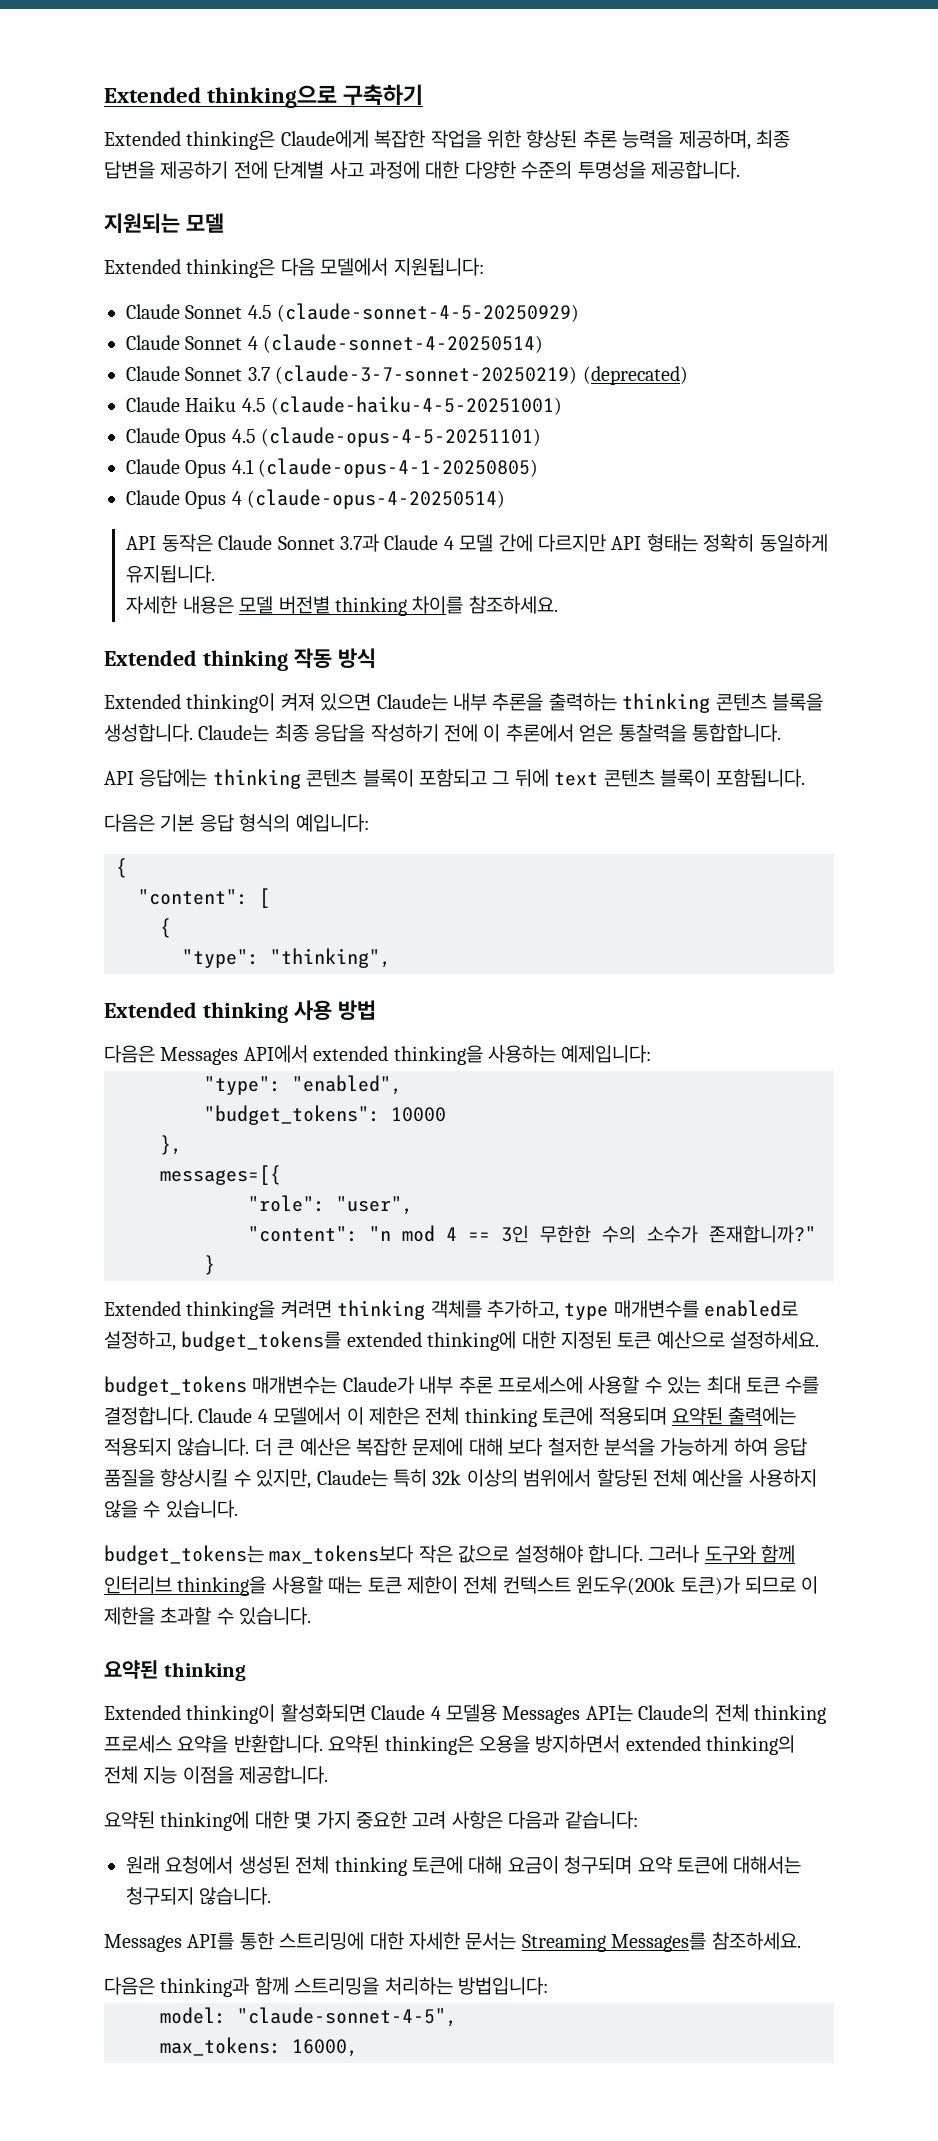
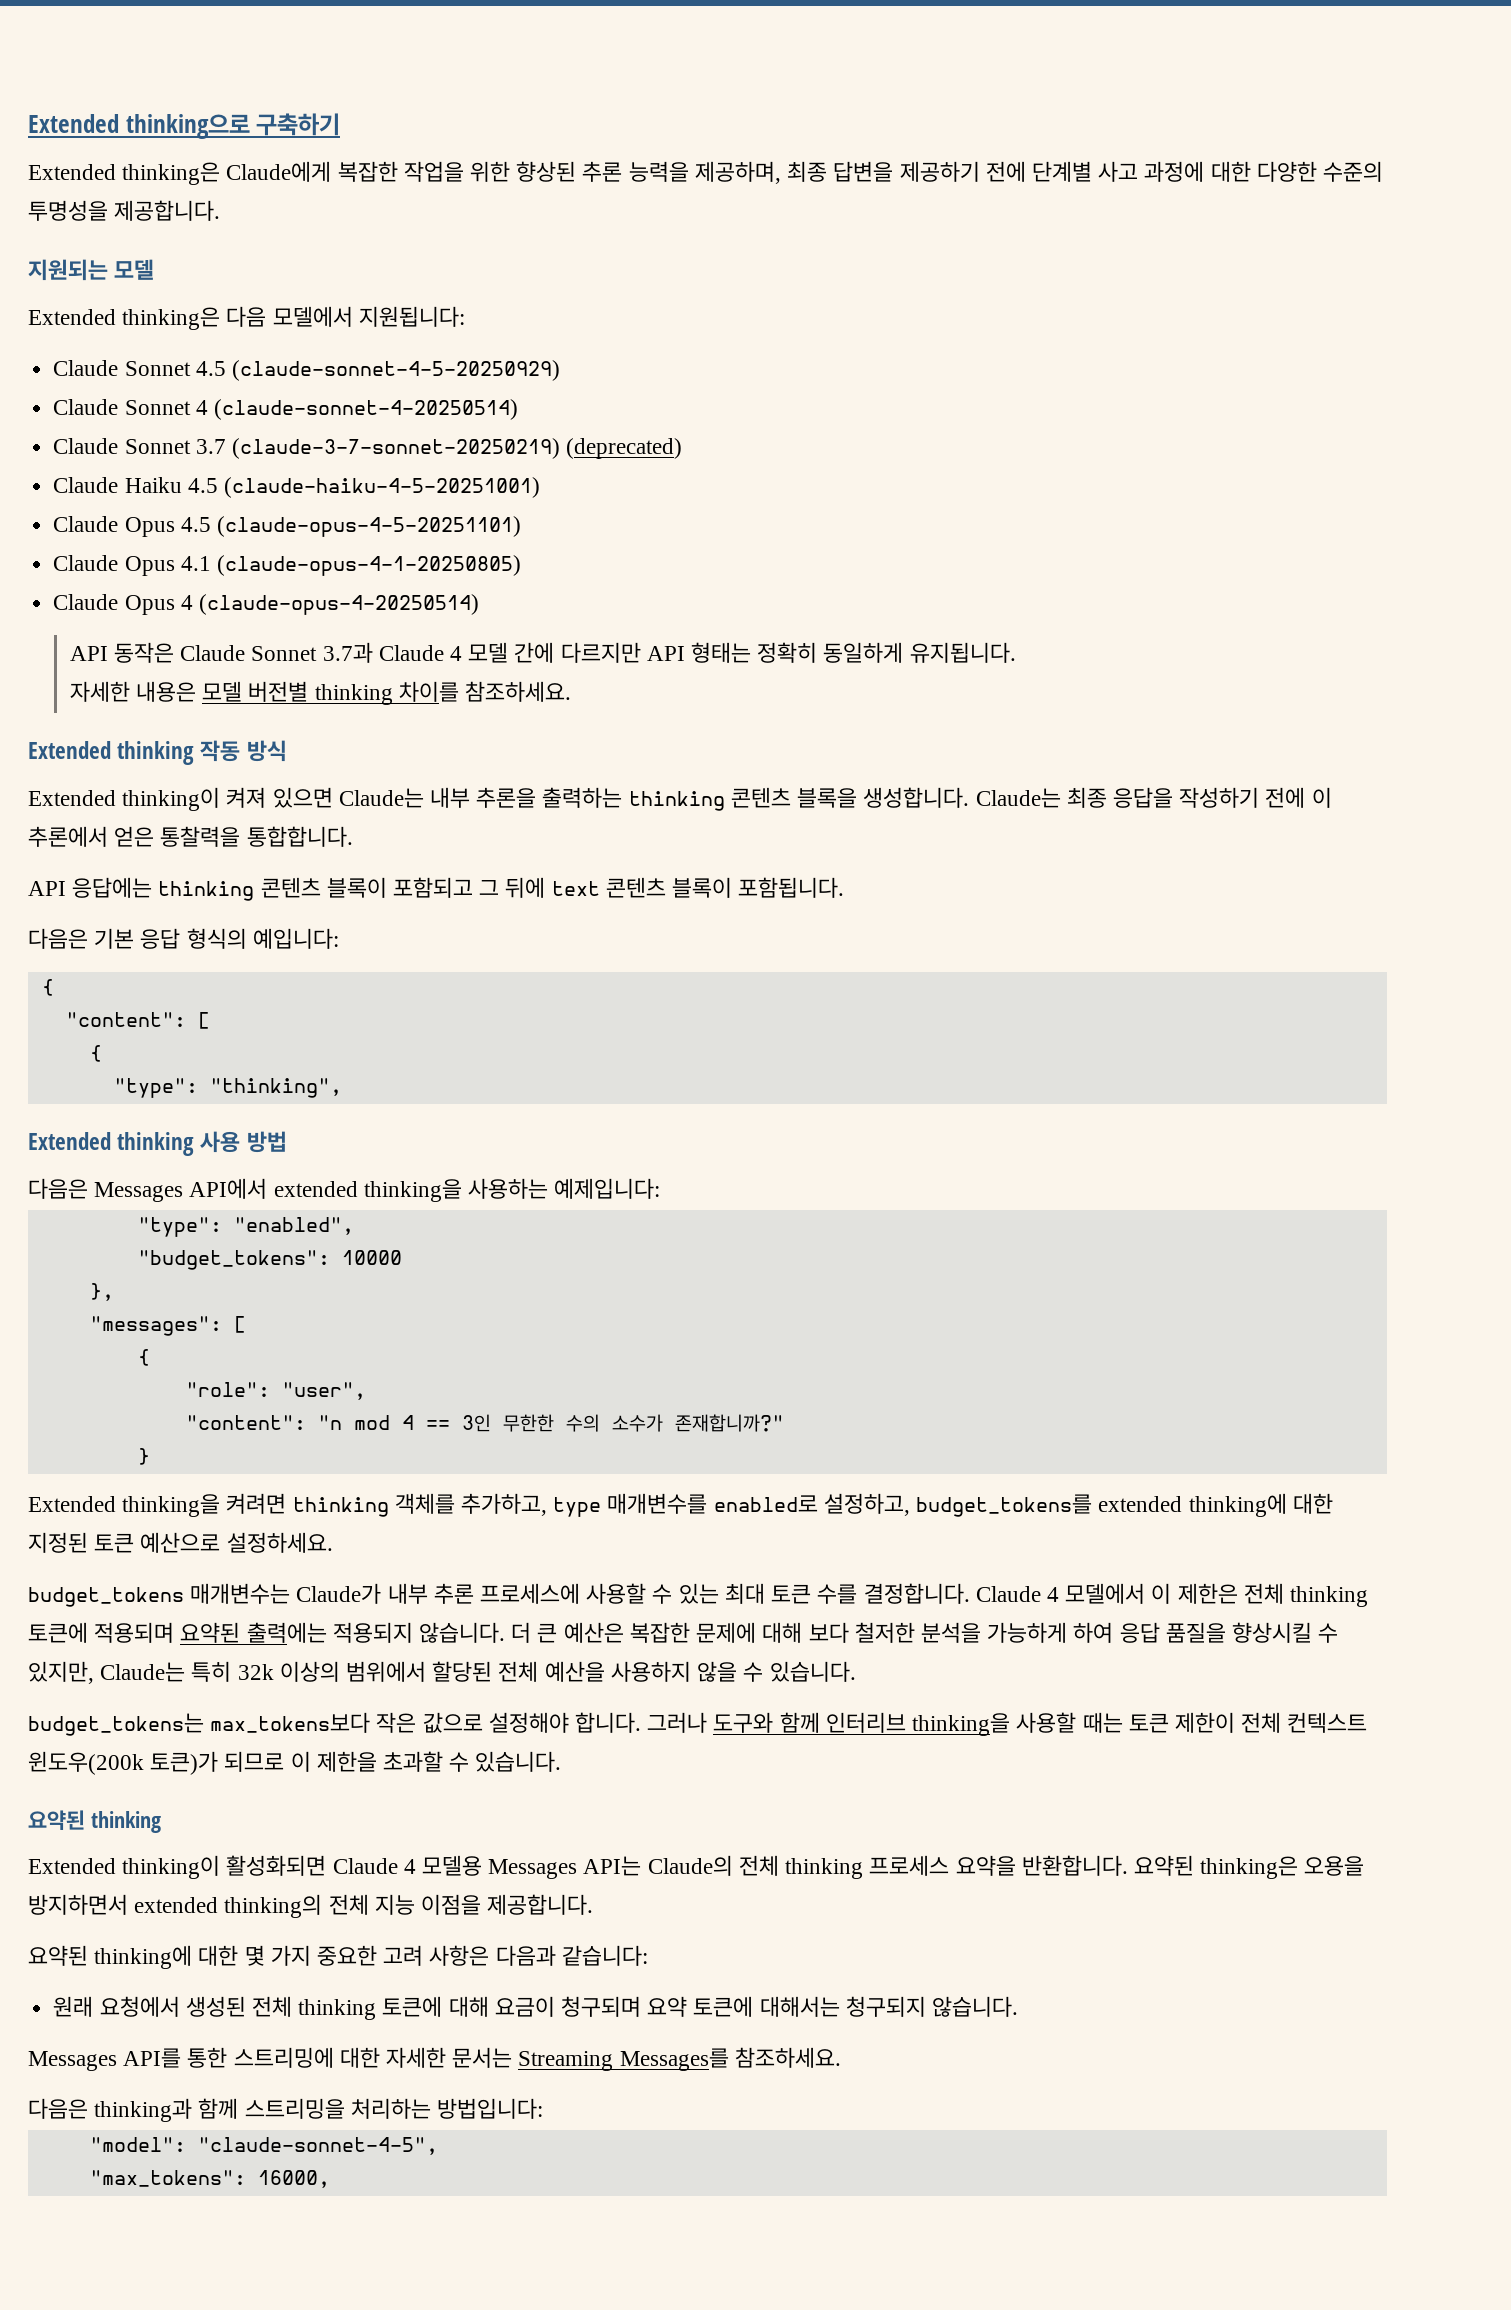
[160,1165,281,1185] messages=[{ -> [89,1316,246,1336] [137,1349,150,1366] "messages": [ // {
[160,2007,226,2024] model: -> [89,2137,186,2152] "model":
[160,2037,281,2056] max_tokens: -> [89,2170,246,2187] "max_tokens":

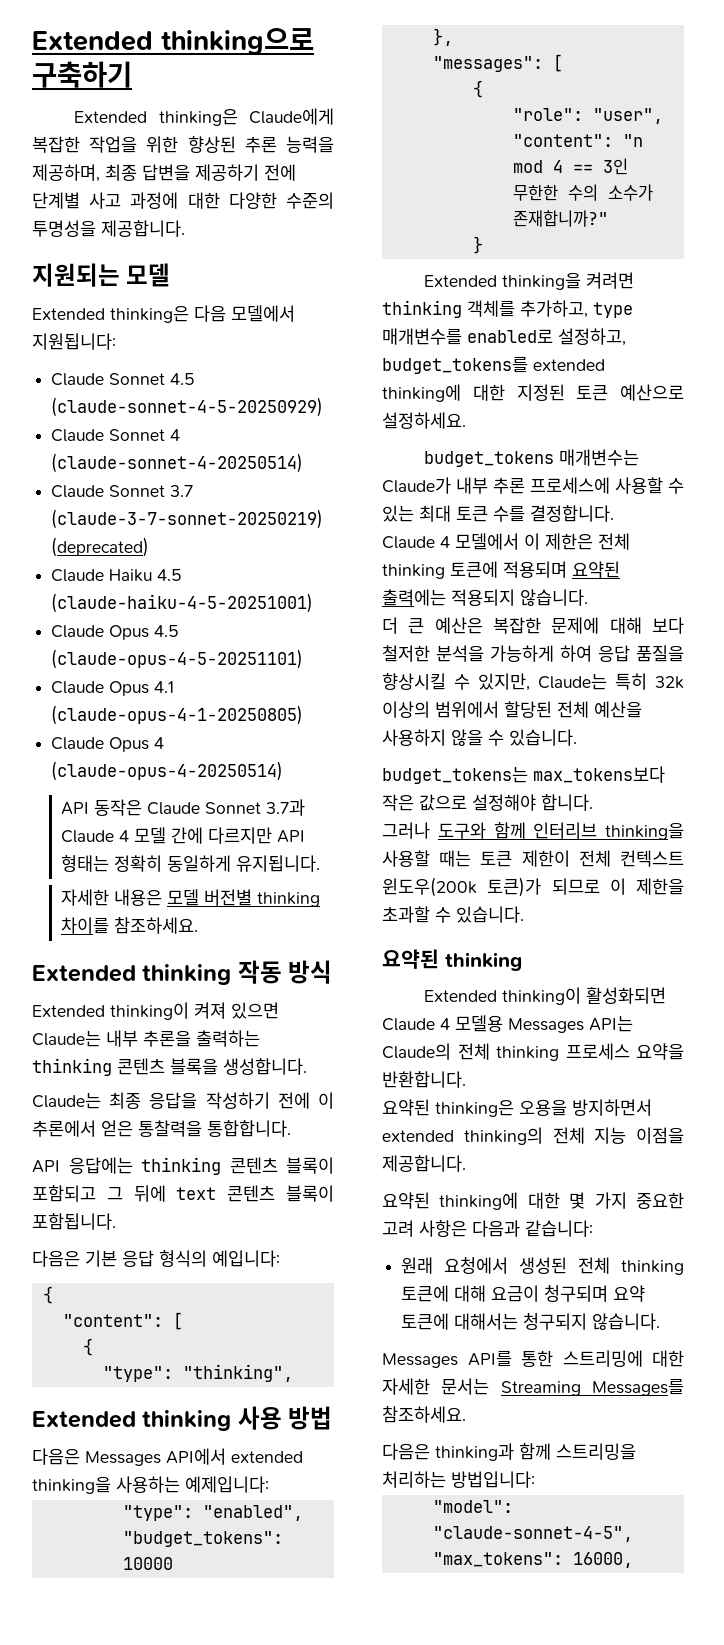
(970, 797) none -> (307, 1066) //
(970, 1593) none -> (614, 513) //
(506, 1632) none -> (588, 597) //
(642, 1722) none -> (593, 802) //
(1128, 1865) none -> (466, 1079) //

